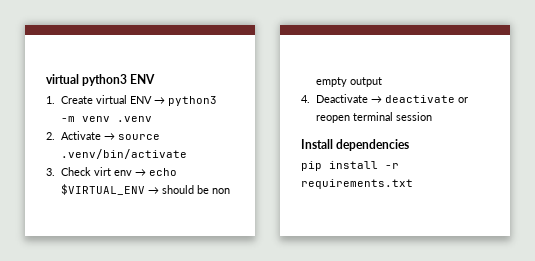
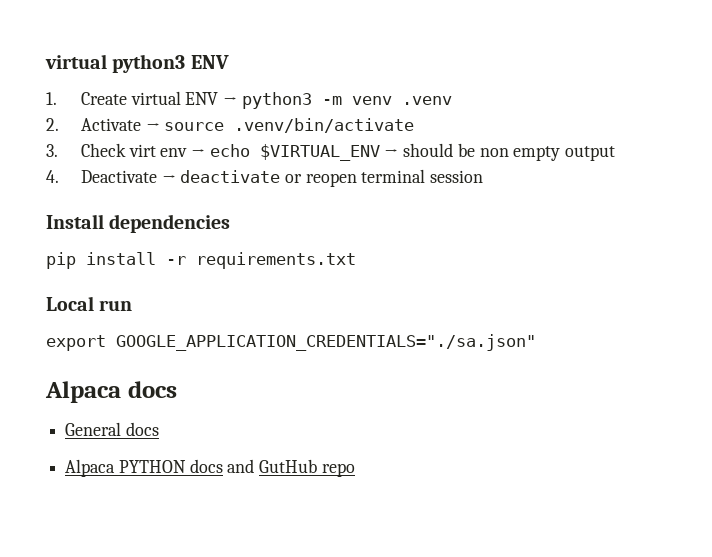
(413, 184) none -> [46,296,133,311] [46,334,536,351] [45,381,177,403] [65,422,159,436] [65,459,355,477] // Local run // export GOOGLE_APPLICATION_CREDENTIALS="./sa.json" // Alpaca docs // General docs // Alpaca PYTHON docs and GutHub repo

